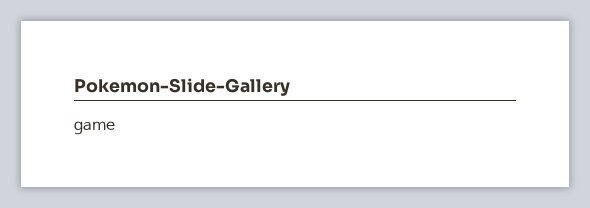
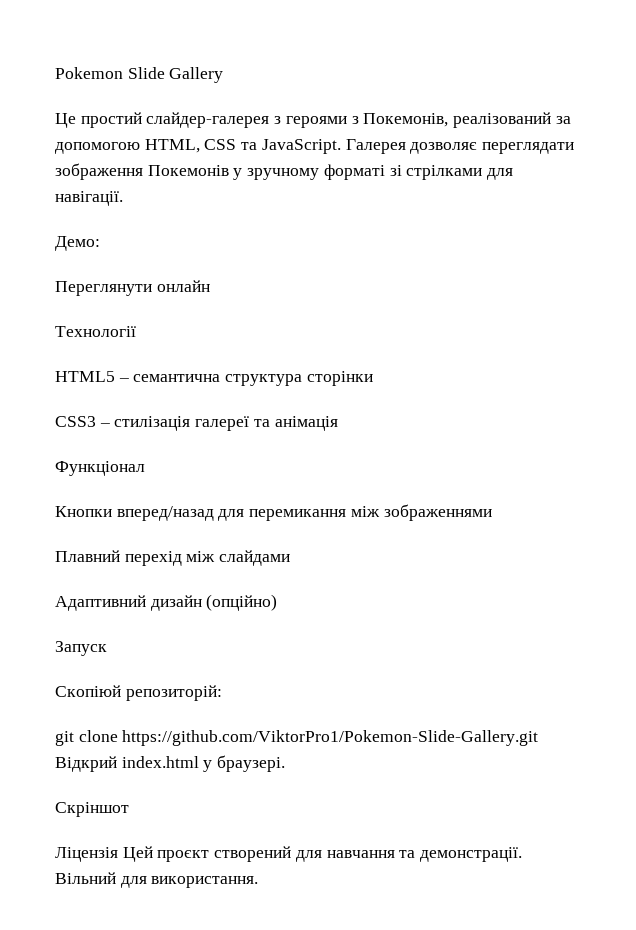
[74,78,290,96] [74,121,115,135] Pokemon-Slide-Gallery // game -> [55,67,224,83] [55,112,571,128] [55,139,575,154] [55,163,514,180] [55,191,123,206] [55,236,100,251] [55,280,210,296] [55,326,136,337] [55,371,373,386] [55,416,338,431] [55,461,145,476] [55,504,492,521] [55,550,291,566] [55,594,278,611] [55,641,107,656] [55,685,222,701] [55,730,539,746] [55,755,286,772] [55,802,129,817] [55,846,523,862] [55,872,259,888] Pokemon Slide Gallery // Це простий слайдер-галерея з героями з Покемонів, реалізований за допомогою HTML, CSS та JavaScript. Галерея дозволяє переглядати зображення Покемонів у зручному форматі зі стрілками для навігації. // Демо: // Переглянути онлайн // Технології // HTML5 – семантична структура сторінки // CSS3 – стилізація галереї та анімація // Функціонал // Кнопки вперед/назад для перемикання між зображеннями // Плавний перехід між слайдами // Адаптивний дизайн (опційно) // Запуск // Скопіюй репозиторій: // git clone https://github.com/ViktorPro1/Pokemon-Slide-Gallery.git Відкрий index.html у браузері. // Скріншот // Ліцензія Цей проєкт створений для навчання та демонстрації. Вільний для використання.

